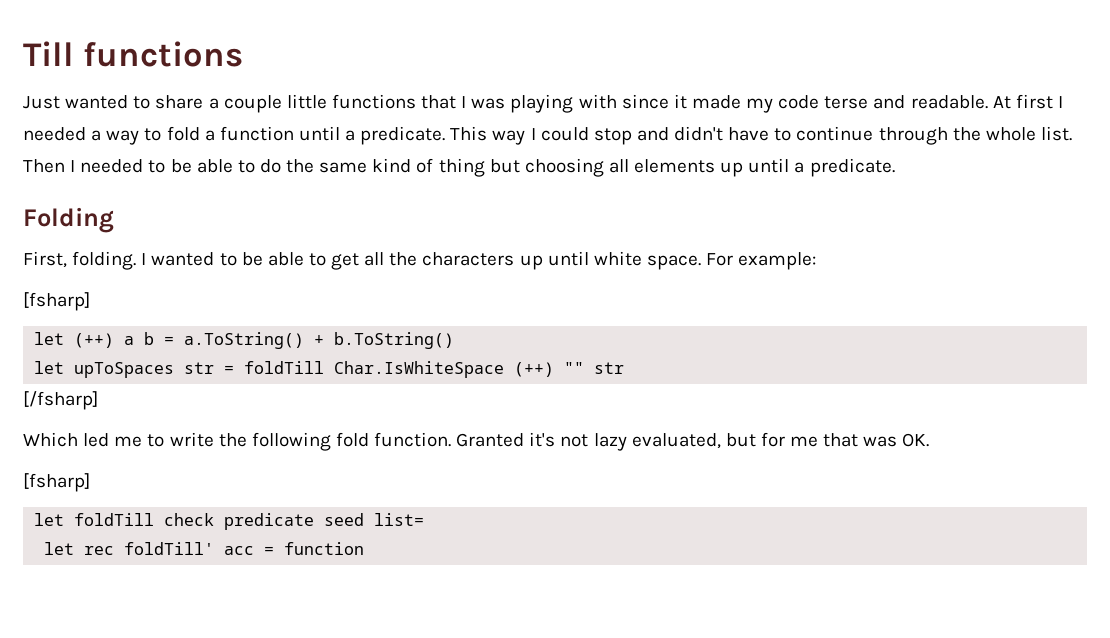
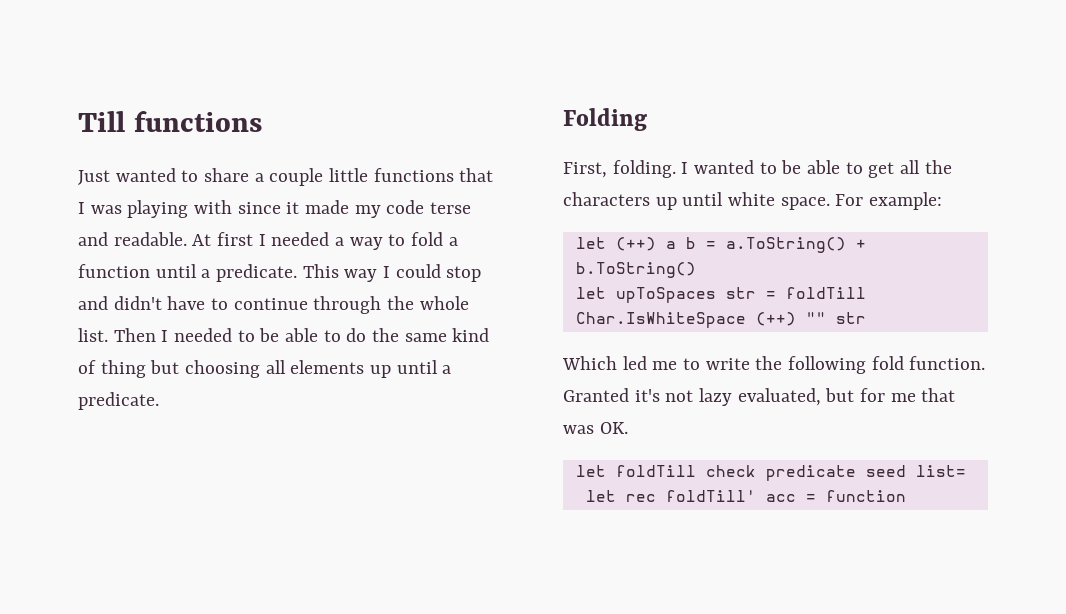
[23,292,90,311] // [fsharp] -> (943, 201) none
[23,391,98,410] // [/fsharp] -> (866, 318) none
[23,473,90,492] // [fsharp] -> (628, 428) none

